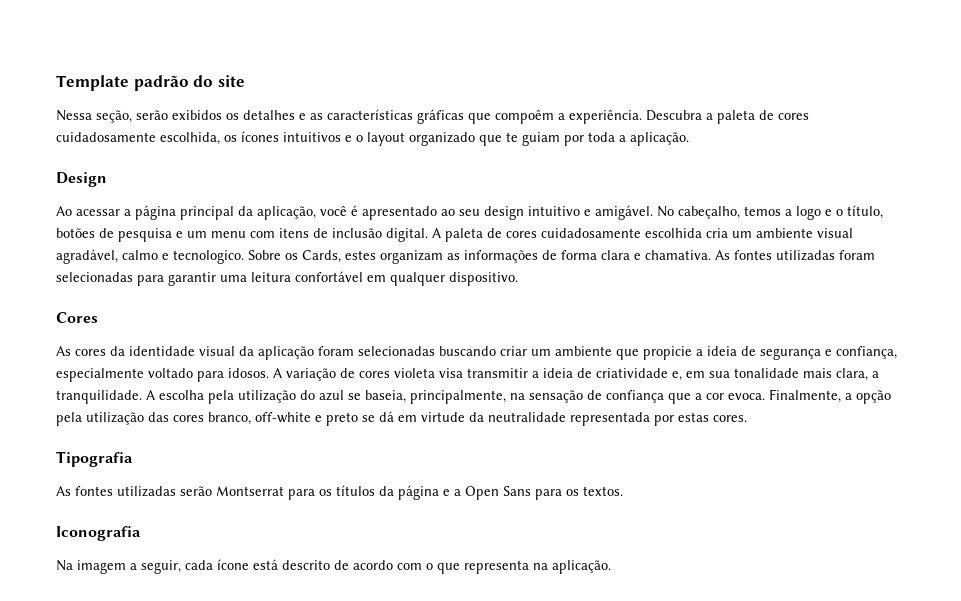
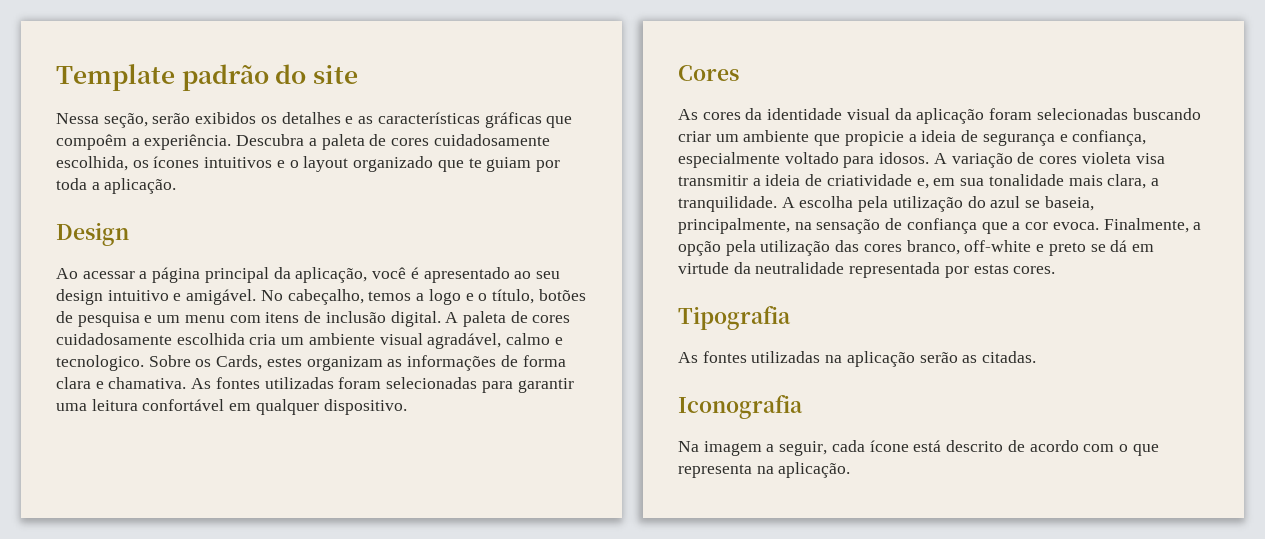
[180,485,623,500] serão Montserrat para os títulos da página e a Open Sans para os textos. -> [825,351,1037,367] na aplicação serão as citadas.

